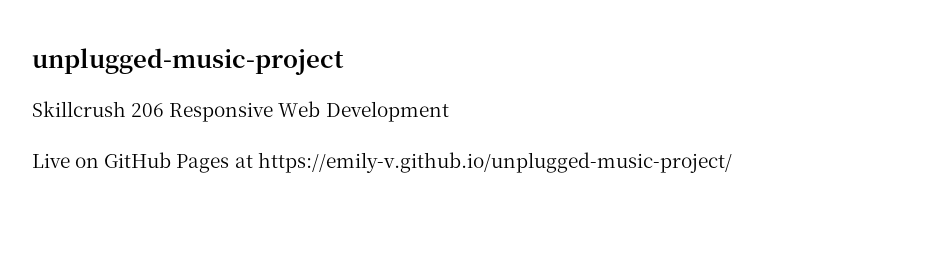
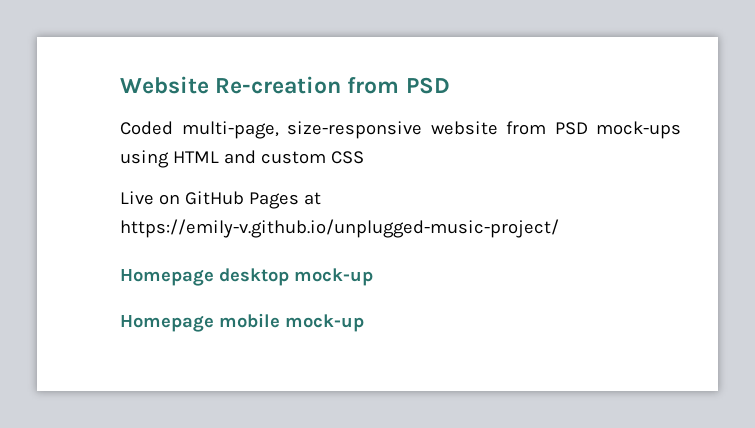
[32,48,344,75] [32,101,449,122] unplugged-music-project // Skillcrush 206 Responsive Web Development -> [120,76,450,94] [120,121,681,139] [120,150,364,168] Website Re-creation from PSD // Coded multi-page, size-responsive website from PSD mock-ups using HTML and custom CSS
(732, 162) none -> [120,268,373,286] [120,313,364,332] // Homepage desktop mock-up // Homepage mobile mock-up

